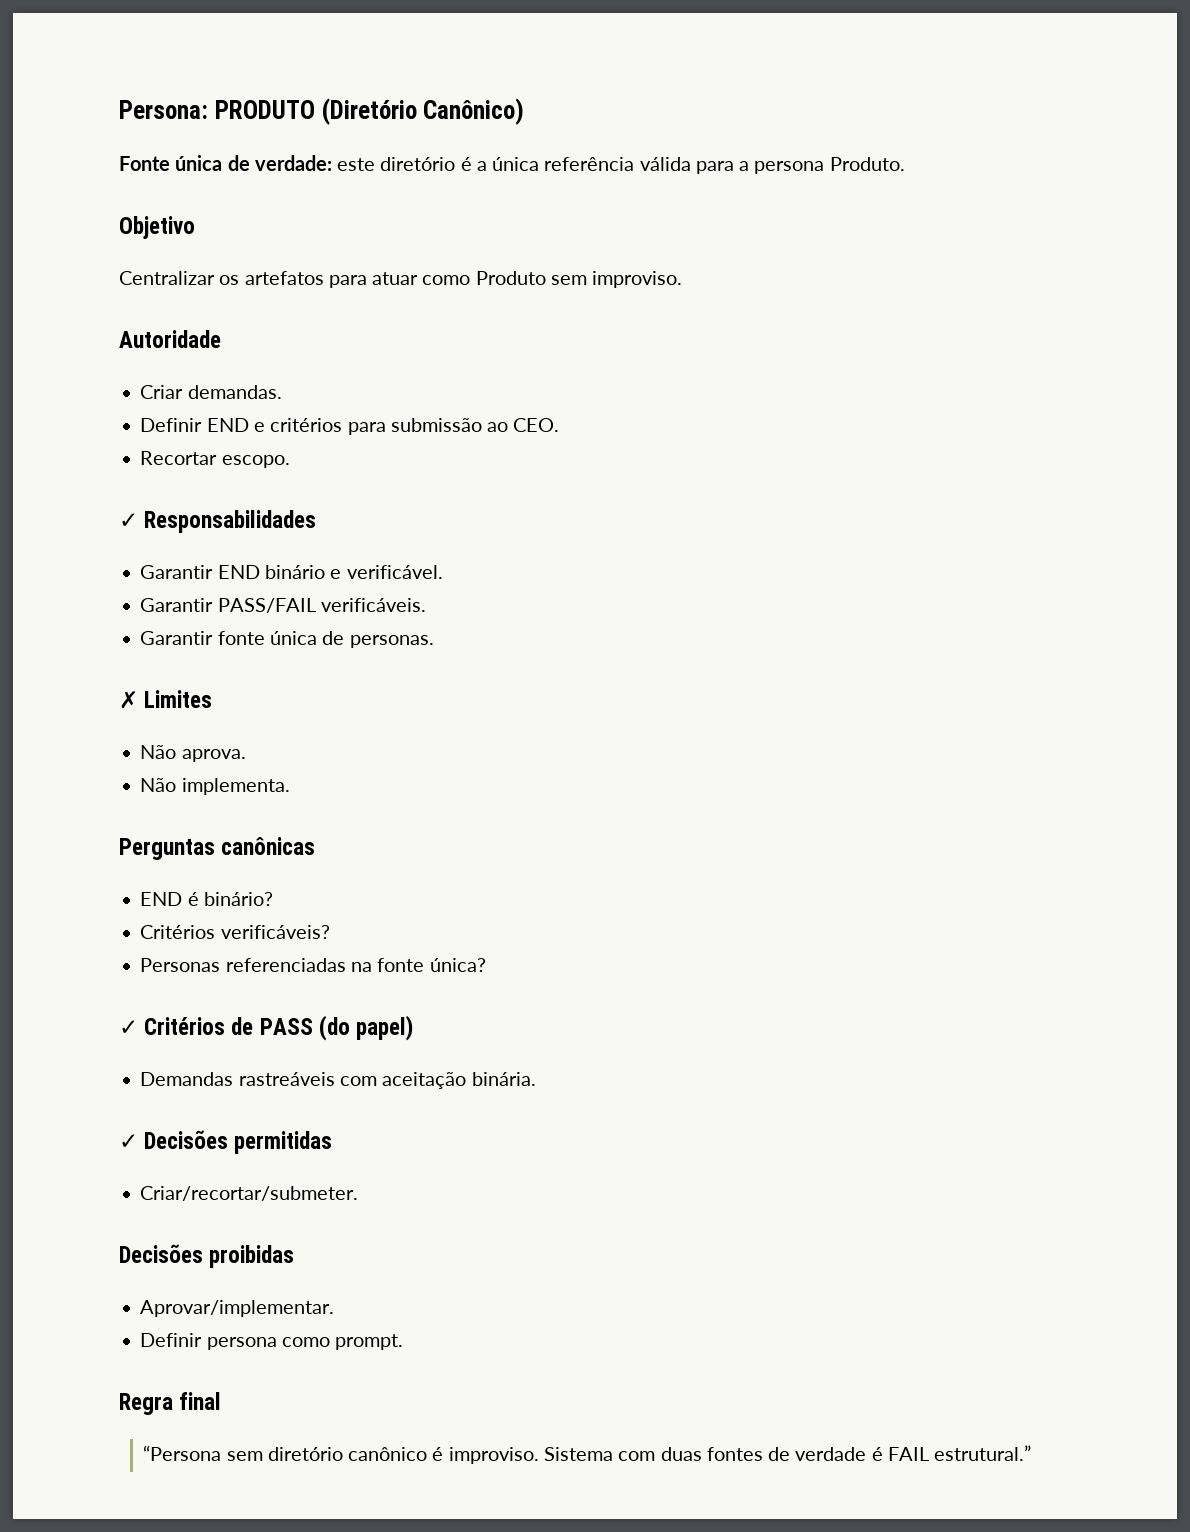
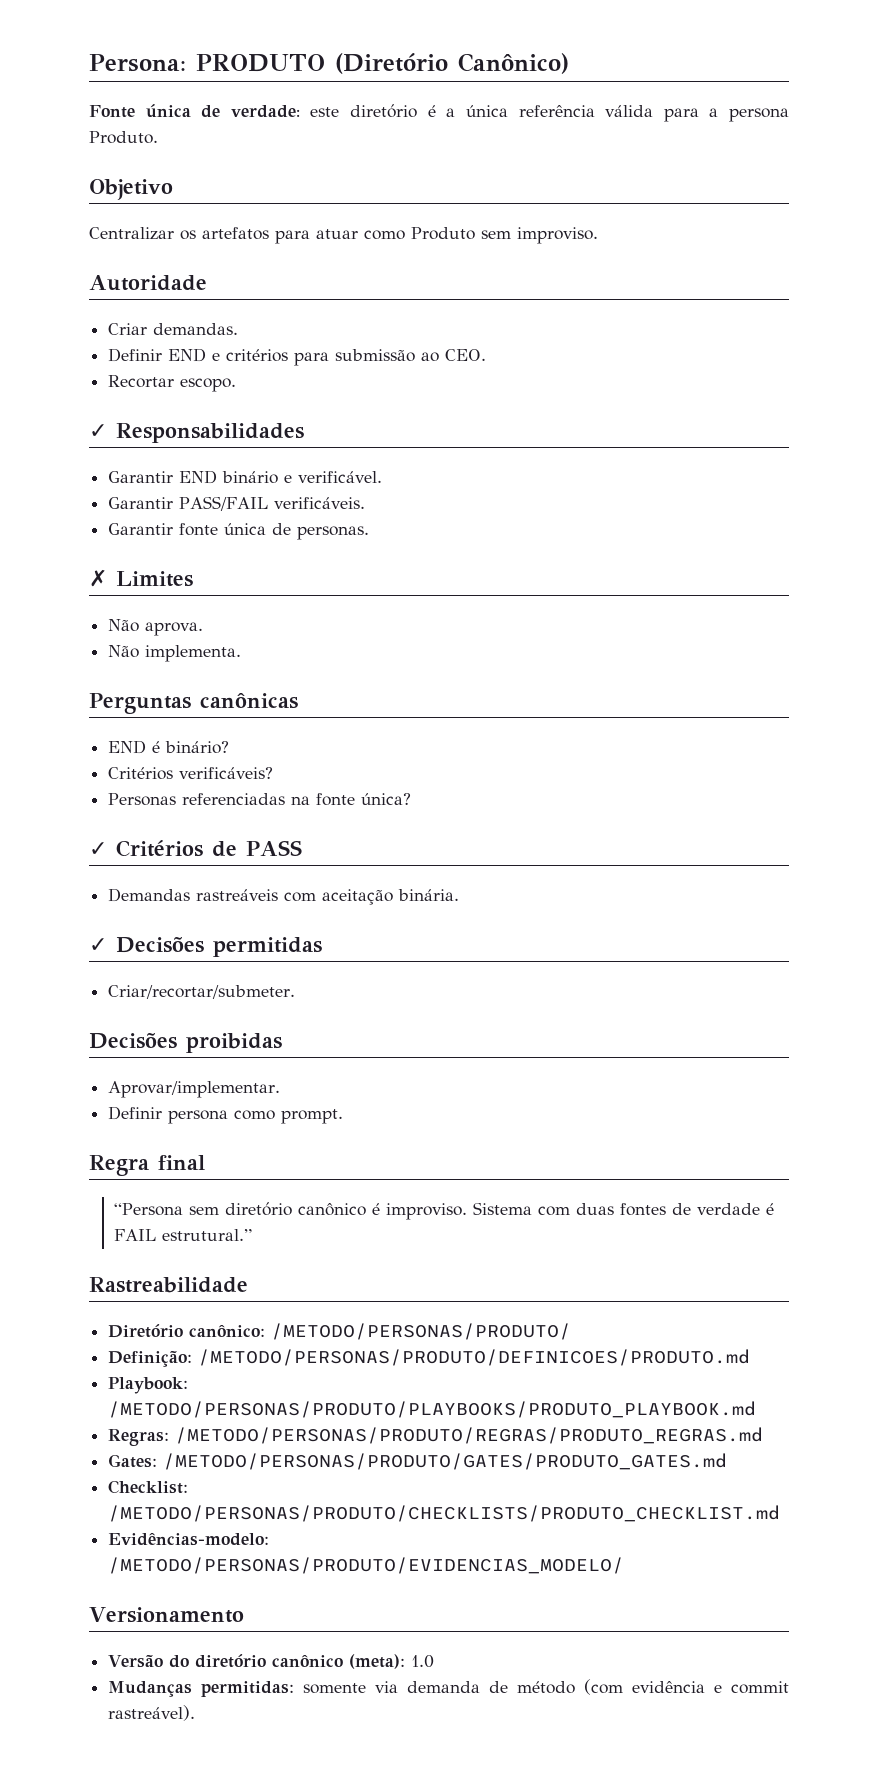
[318,1015,414,1041] (do papel) -> (302, 848) none
(1032, 1453) none -> [89,1277,248,1293] [108,1323,572,1340] [108,1349,751,1367] [108,1377,189,1394] [108,1401,757,1418] [108,1427,764,1446] [108,1453,728,1470] [108,1480,189,1494] [108,1505,781,1522] [108,1533,270,1546] [108,1557,625,1574] [89,1607,244,1623] [108,1654,435,1669] [108,1679,790,1697] [108,1705,196,1721] // Rastreabilidade // Diretório canônico: /METODO/PERSONAS/PRODUTO/ // Definição: /METODO/PERSONAS/PRODUTO/DEFINICOES/PRODUTO.md // Playbook: /METODO/PERSONAS/PRODUTO/PLAYBOOKS/PRODUTO_PLAYBOOK.md // Regras: /METODO/PERSONAS/PRODUTO/REGRAS/PRODUTO_REGRAS.md // Gates: /METODO/PERSONAS/PRODUTO/GATES/PRODUTO_GATES.md // Checklist: /METODO/PERSONAS/PRODUTO/CHECKLISTS/PRODUTO_CHECKLIST.md // Evidências-modelo: /METODO/PERSONAS/PRODUTO/EVIDENCIAS_MODELO/ // Versionamento // Versão do diretório canônico (meta): 1.0 // Mudanças permitidas: somente via demanda de método (com evidência e commit rastreável).

